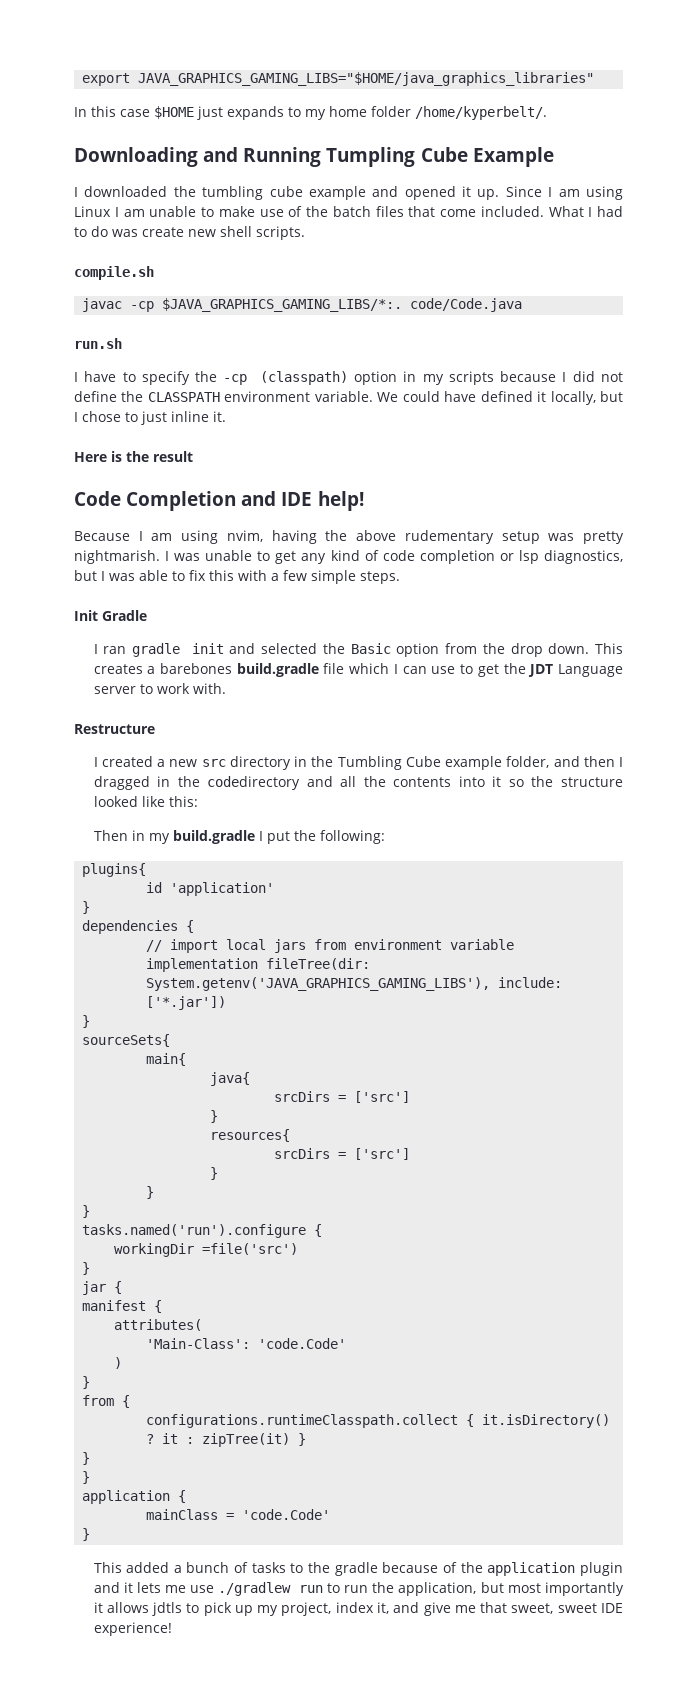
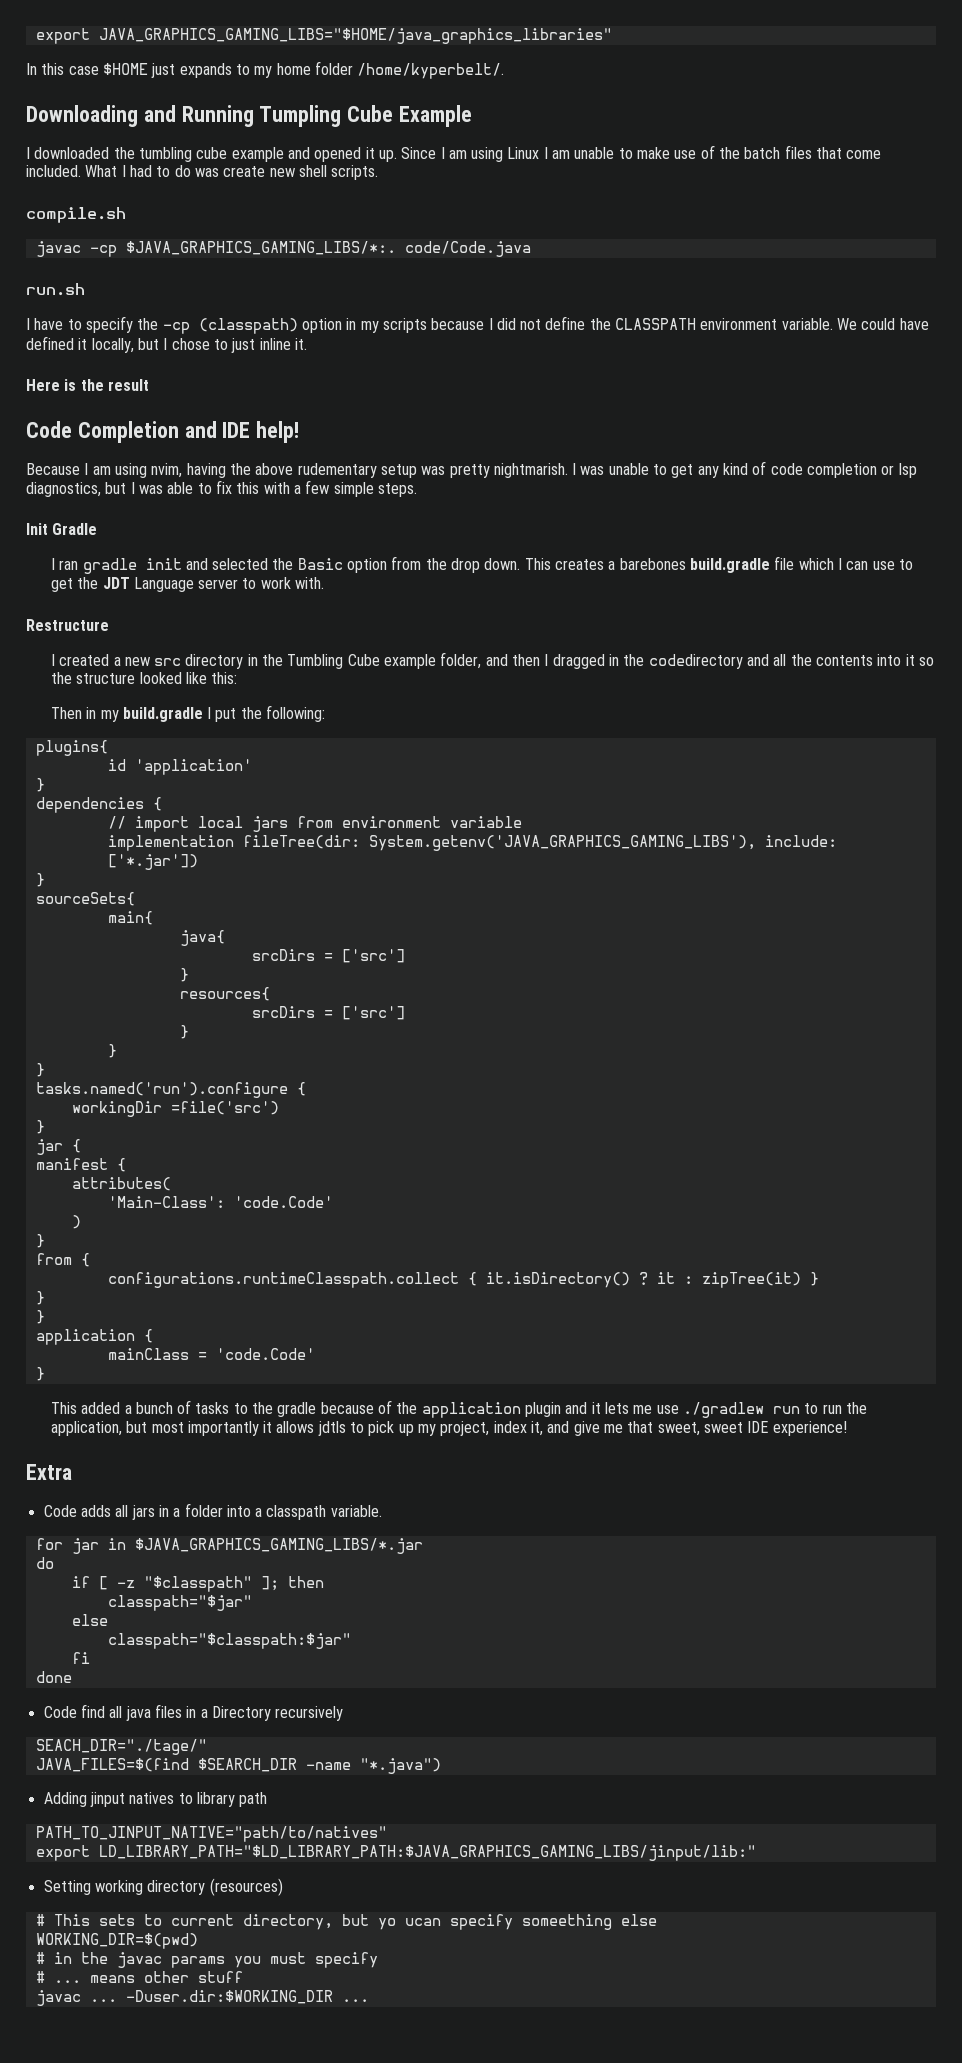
(172, 1629) none -> [26,1464,72,1480] [43,1503,382,1520] [35,1538,423,1554] [35,1557,54,1569] [71,1576,324,1592] [107,1595,252,1611] [71,1614,108,1626] [107,1633,351,1649] [71,1652,90,1664] [35,1671,72,1683] [43,1704,344,1721] [35,1739,207,1755] [35,1758,441,1774] [43,1792,268,1807] [35,1826,387,1842] [35,1845,756,1861] [43,1878,283,1896] [35,1914,657,1930] [35,1933,198,1949] [35,1952,378,1968] [35,1971,243,1983] [35,1990,369,2006] // Extra // Code adds all jars in a folder into a classpath variable. // for jar in $JAVA_GRAPHICS_GAMING_LIBS/*.jar // do // if [ -z "$classpath" ]; then // classpath="$jar" // else // classpath="$classpath:$jar" // fi // done // Code find all java files in a Directory recursively // SEACH_DIR="./tage/" // JAVA_FILES=$(find $SEARCH_DIR -name "*.java") // Adding jinput natives to library path // PATH_TO_JINPUT_NATIVE="path/to/natives" // export LD_LIBRARY_PATH="$LD_LIBRARY_PATH:$JAVA_GRAPHICS_GAMING_LIBS/jinput/lib:" // Setting working directory (resources) // # This sets to current directory, but yo ucan specify someething else // WORKING_DIR=$(pwd) // # in the javac params you must specify // # ... means other stuff // javac ... -Duser.dir:$WORKING_DIR ...

